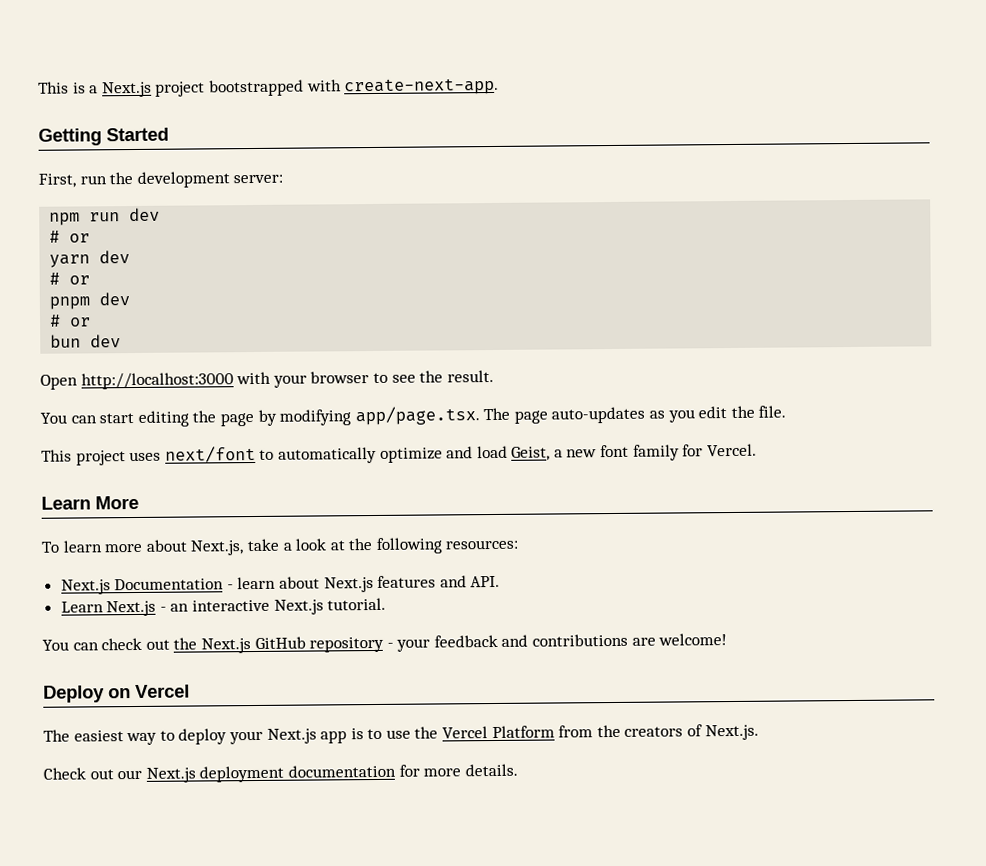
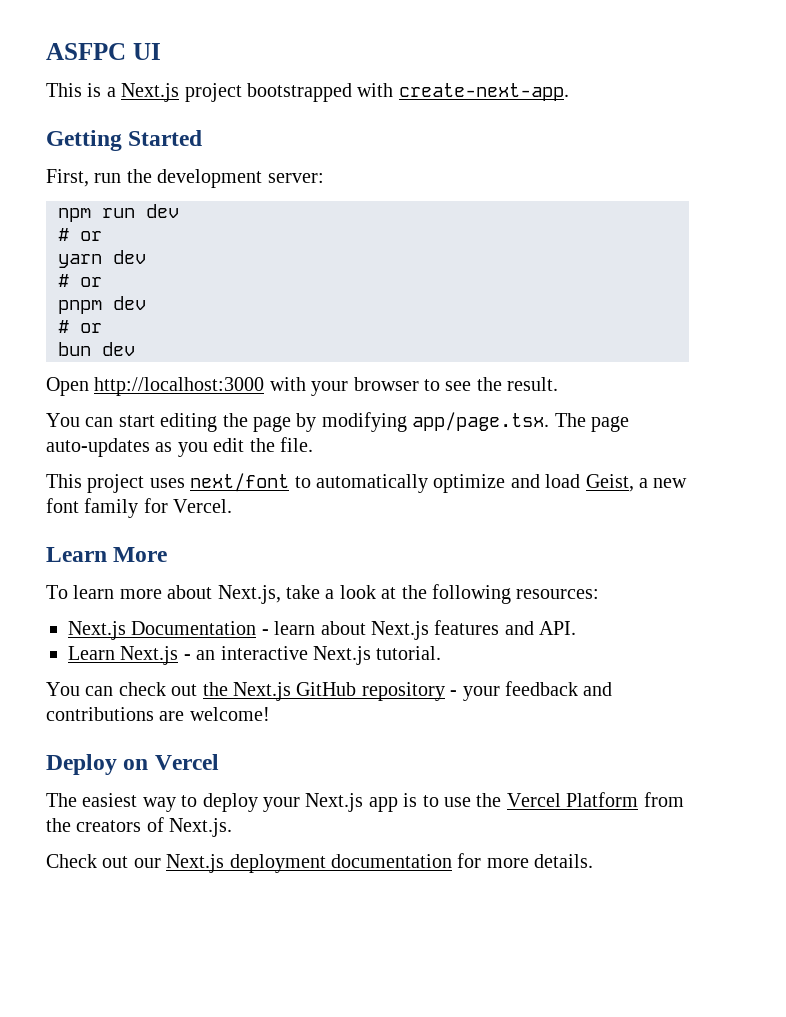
(38, 87) none -> [46,43,161,60] ASFPC UI //

